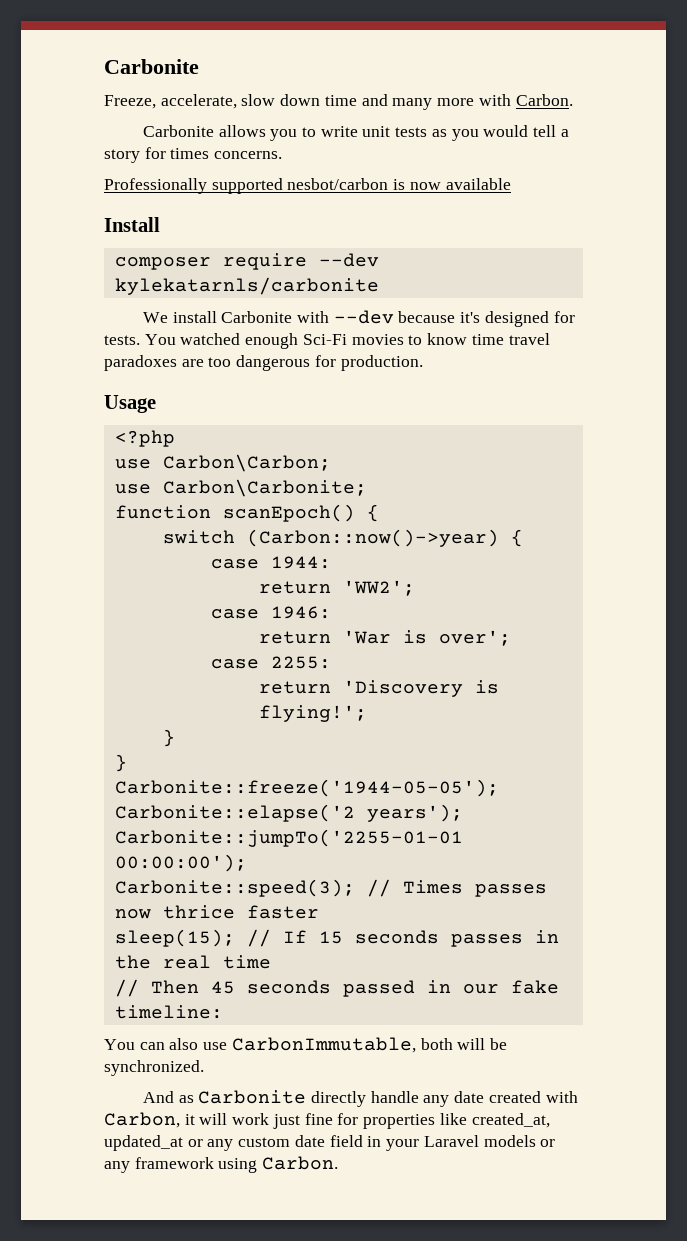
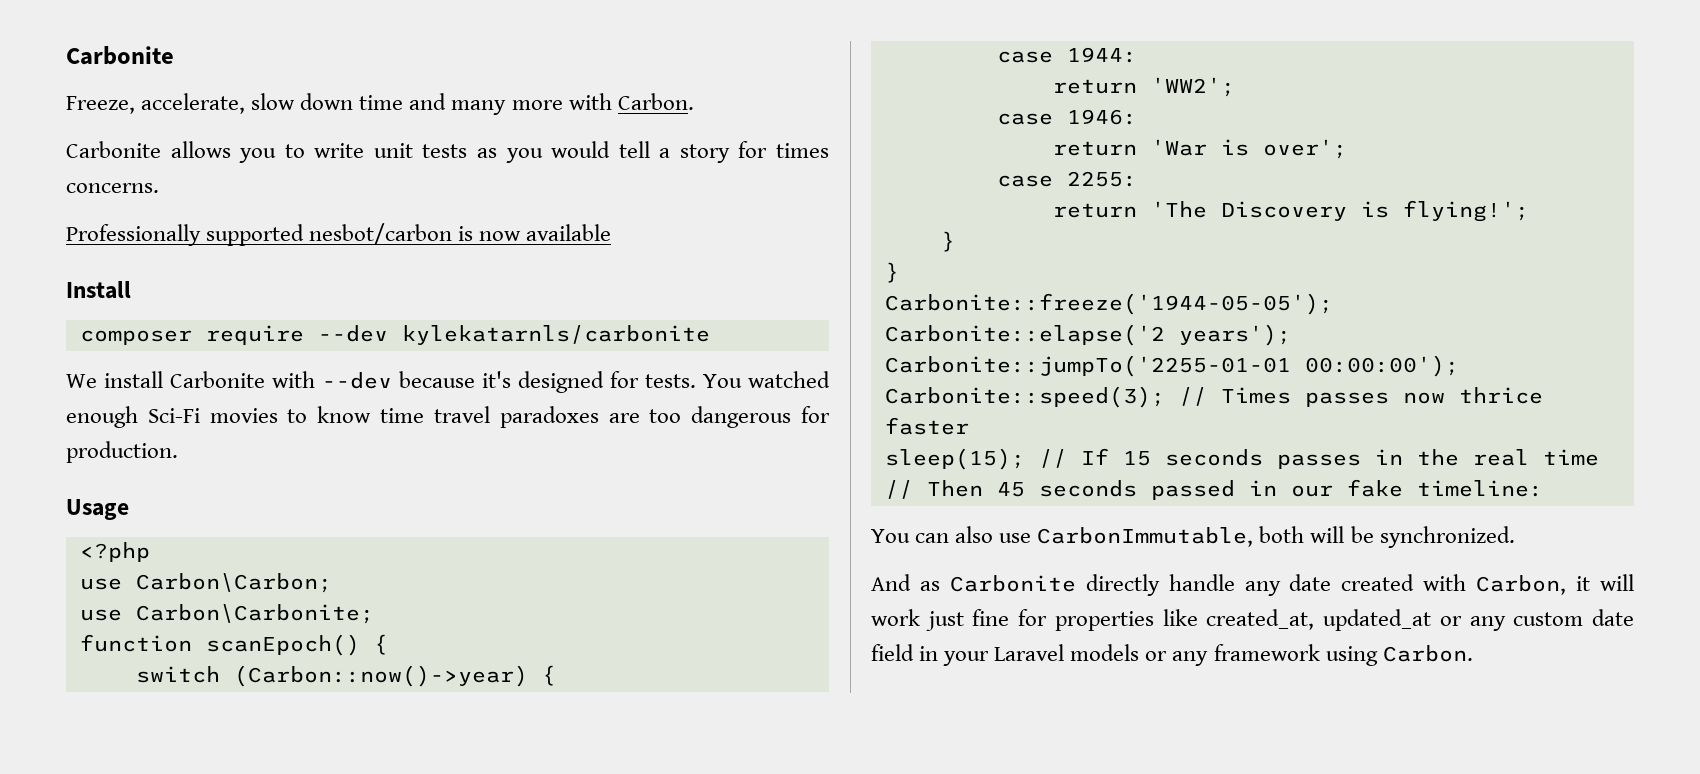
[342,680,463,697] 'Discovery -> [1150,201,1347,221] 'The Discovery

